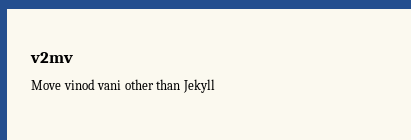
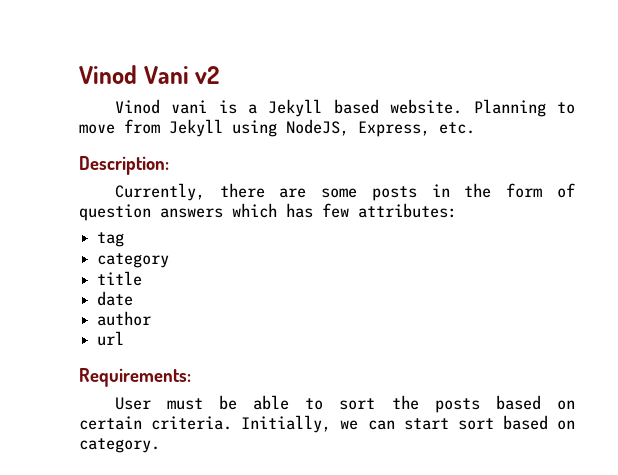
[30,52,73,63] [31,79,215,93] v2mv // Move vinod vani other than Jekyll -> [79,65,220,84] [114,99,575,117] [79,119,475,137] [79,156,169,175] [114,183,575,201] [79,203,457,221] [97,232,125,247] [97,253,170,268] [97,271,143,286] [97,291,134,306] [97,311,152,326] [97,331,125,346] [79,368,191,387] [114,395,575,413] [79,415,575,433] [79,438,160,453] Vinod Vani v2 // Vinod vani is a Jekyll based website. Planning to move from Jekyll using NodeJS, Express, etc. // Description: // Currently, there are some posts in the form of question answers which has few attributes: // tag // category // title // date // author // url // Requirements: // User must be able to sort the posts based on certain criteria. Initially, we can start sort based on category.

